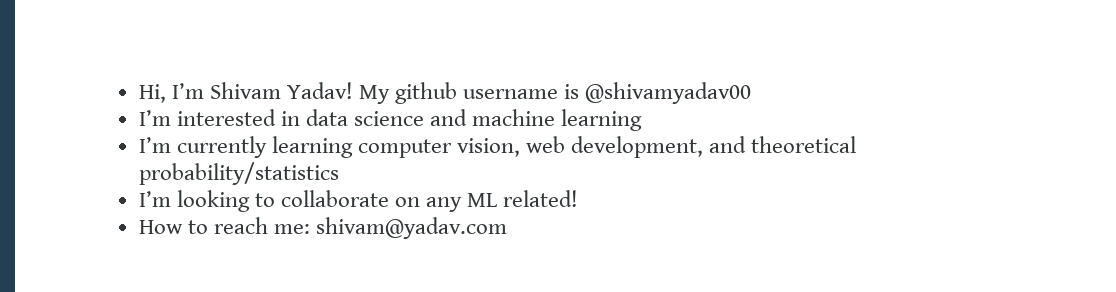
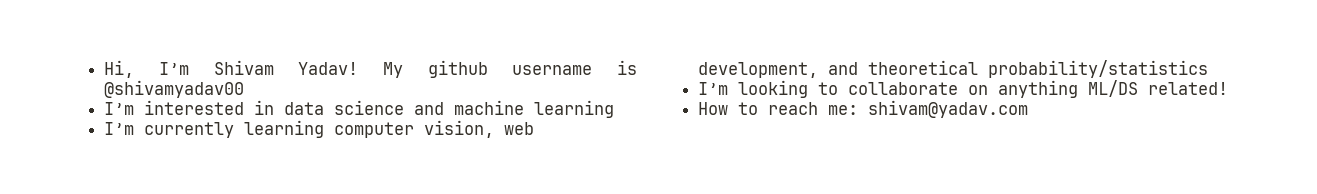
[426,193,498,212] any ML -> [998,80,1139,98] anything ML/DS

